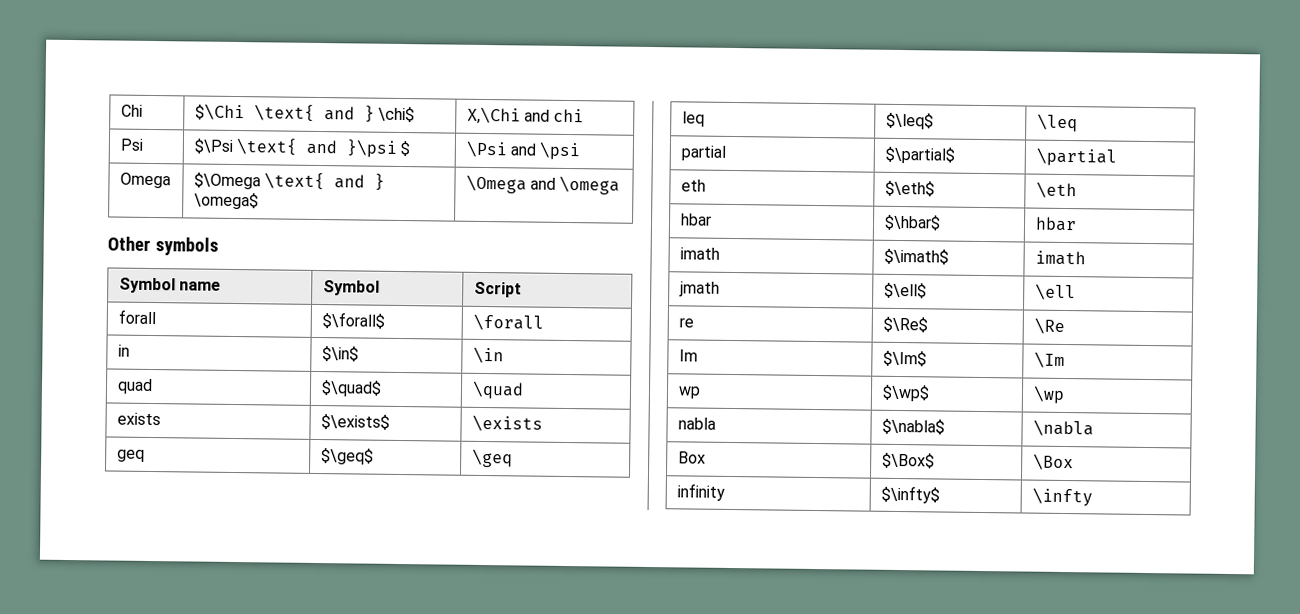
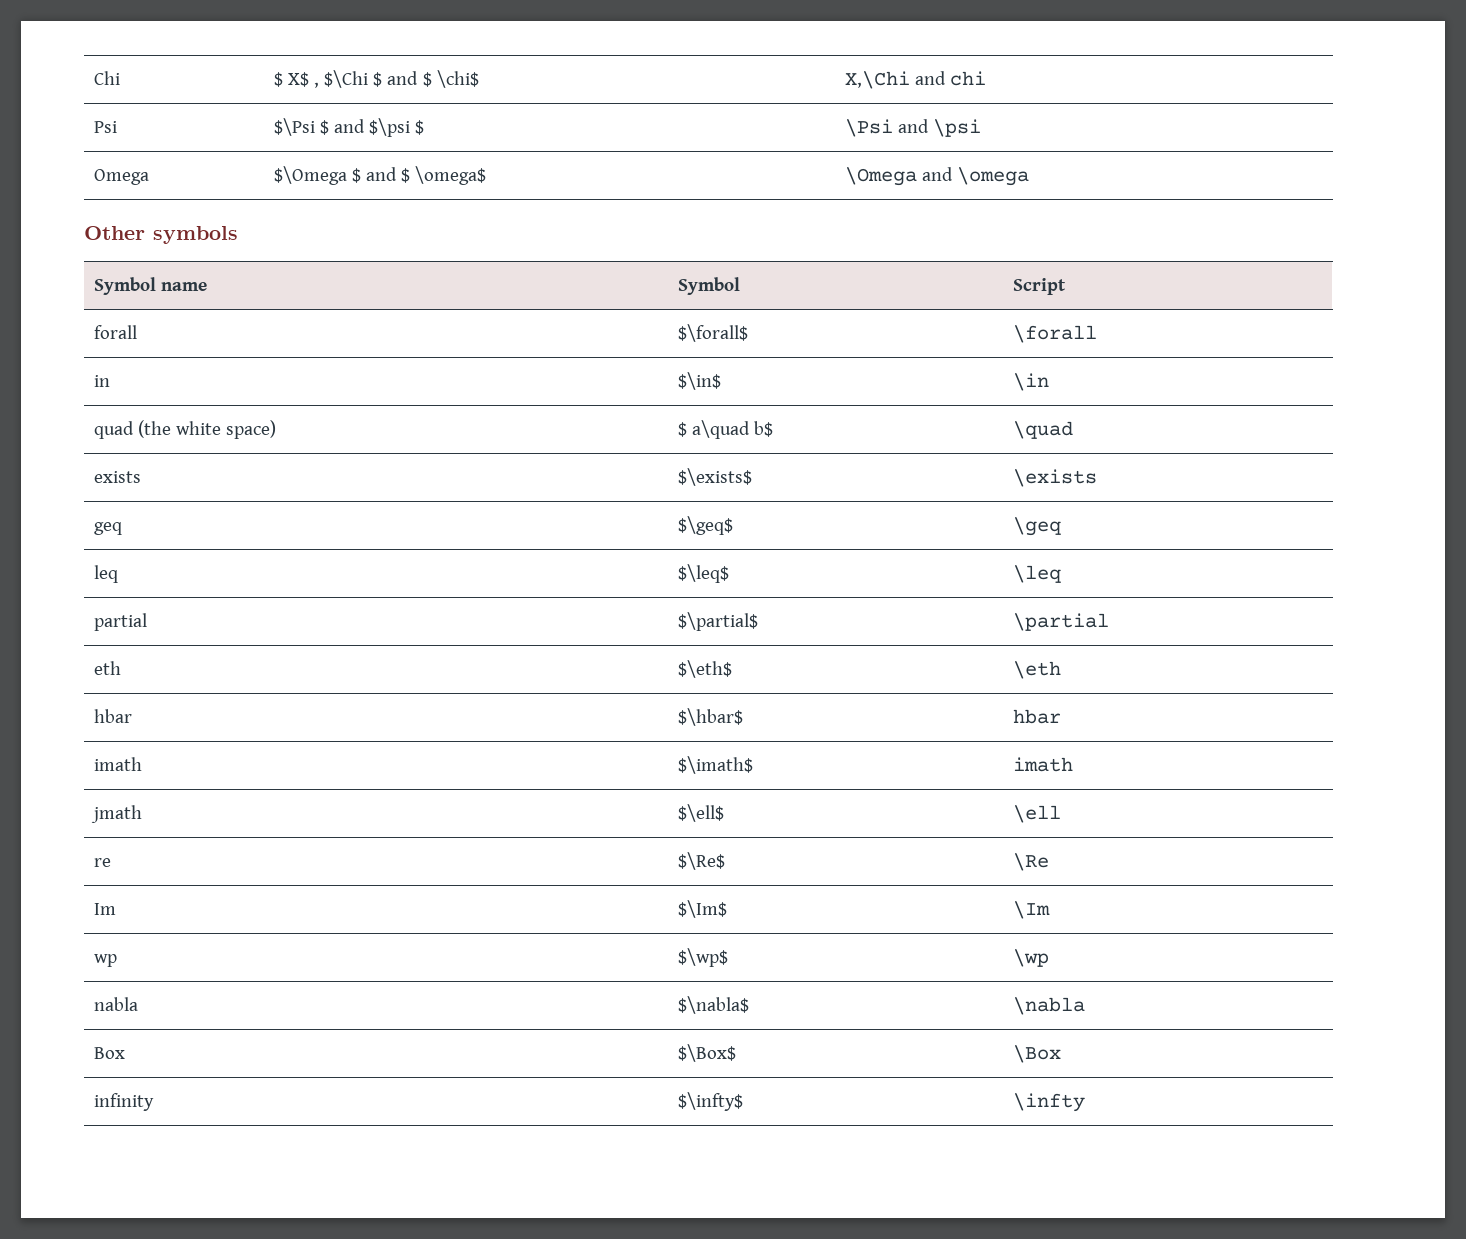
[194,103,375,123] $\Chi \text{ and } -> [273,70,432,88] $ X$ , $\Chi $ and $
[236,138,398,158] \text{ and }\psi -> [319,118,411,137] $ and $\psi
[264,172,386,191] \text{ and } -> [351,167,411,183] $ and $
[320,380,382,397] | $\quad$ -> [137,420,277,439] [677,420,774,439] (the white space) | $ a\quad b$

